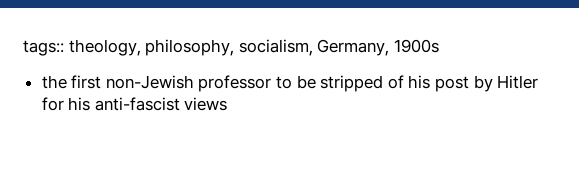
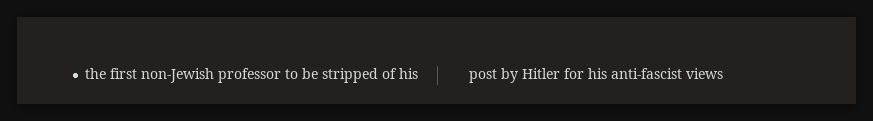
[23,39,439,56] tags:: theology, philosophy, socialism, Germany, 1900s // -> (85, 73) none

